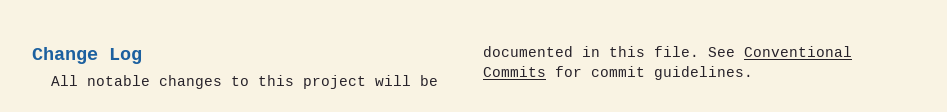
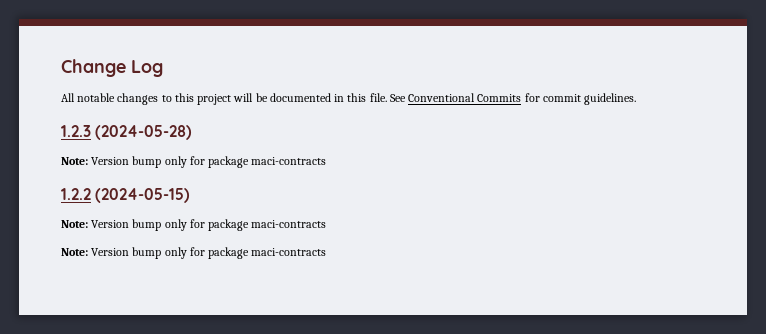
(753, 73) none -> [61,125,193,140] [61,156,327,168] [61,188,191,203] [61,219,327,231] [61,247,327,259] // 1.2.3 (2024-05-28) // Note: Version bump only for package maci-contracts // 1.2.2 (2024-05-15) // Note: Version bump only for package maci-contracts // Note: Version bump only for package maci-contracts

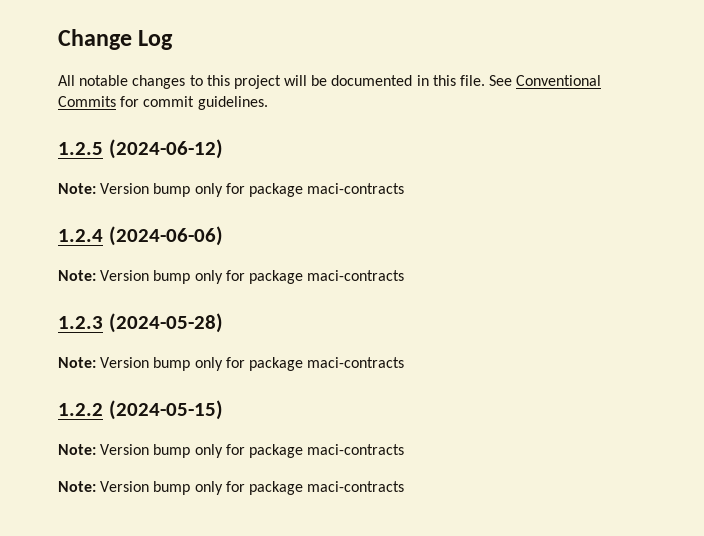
(637, 99) none -> [58,139,223,159] [58,183,405,197] [58,226,223,246] [58,270,405,284] // 1.2.5 (2024-06-12) // Note: Version bump only for package maci-contracts // 1.2.4 (2024-06-06) // Note: Version bump only for package maci-contracts

